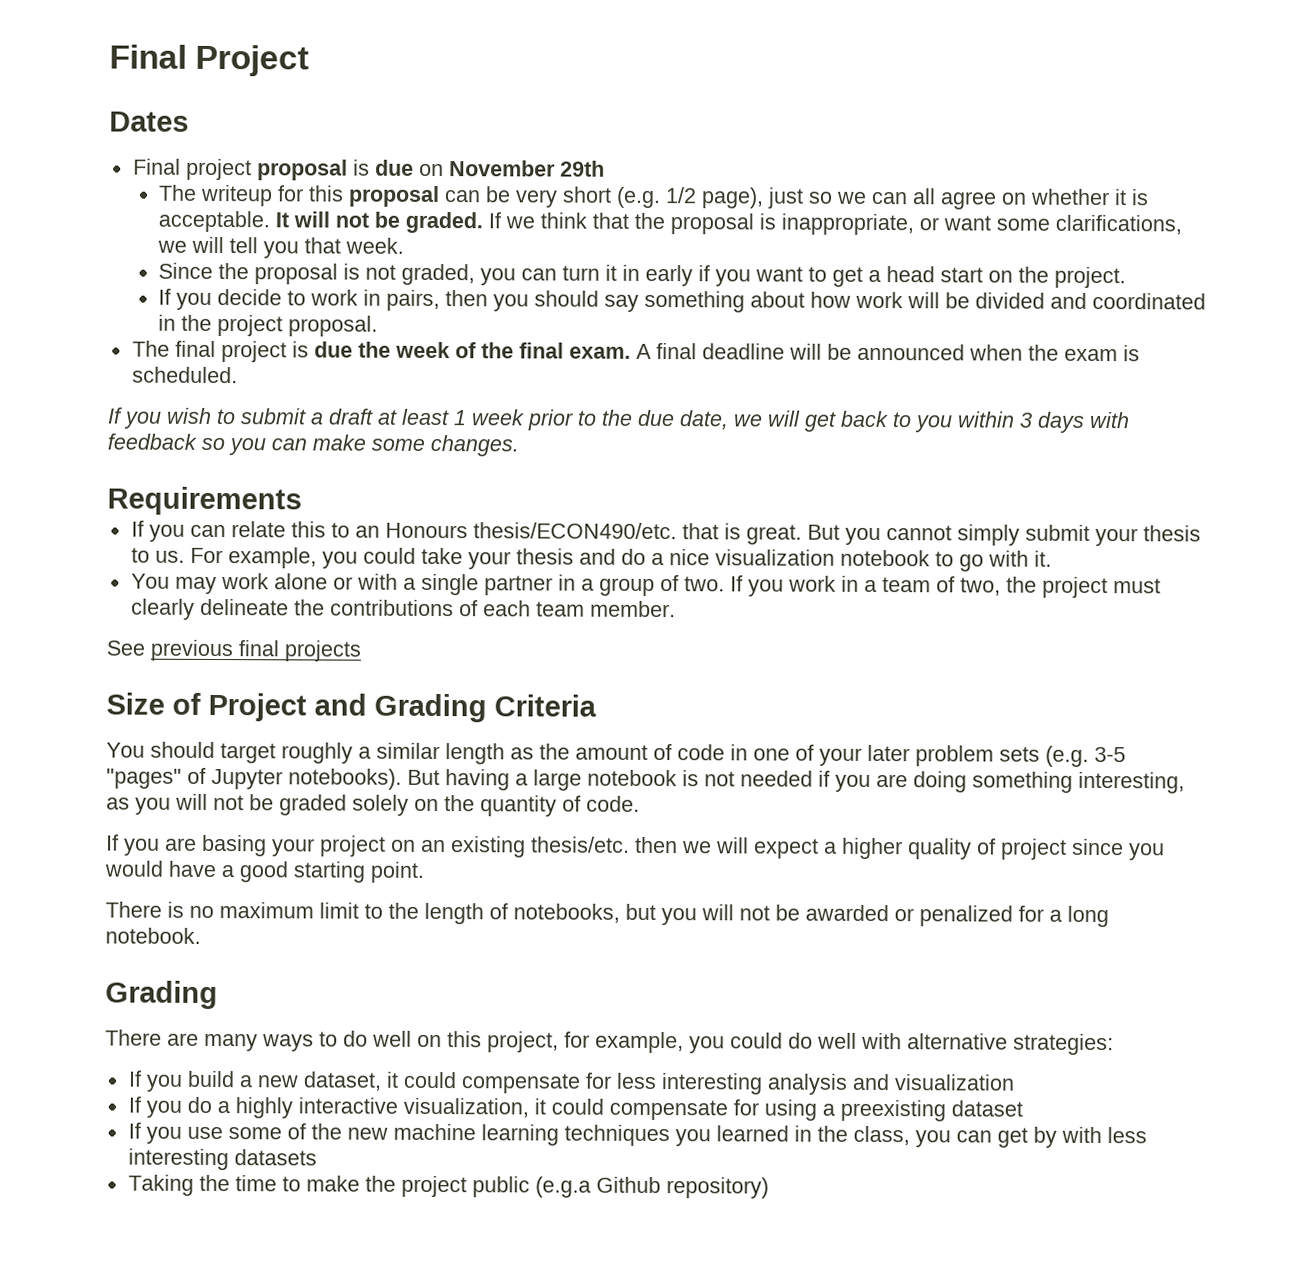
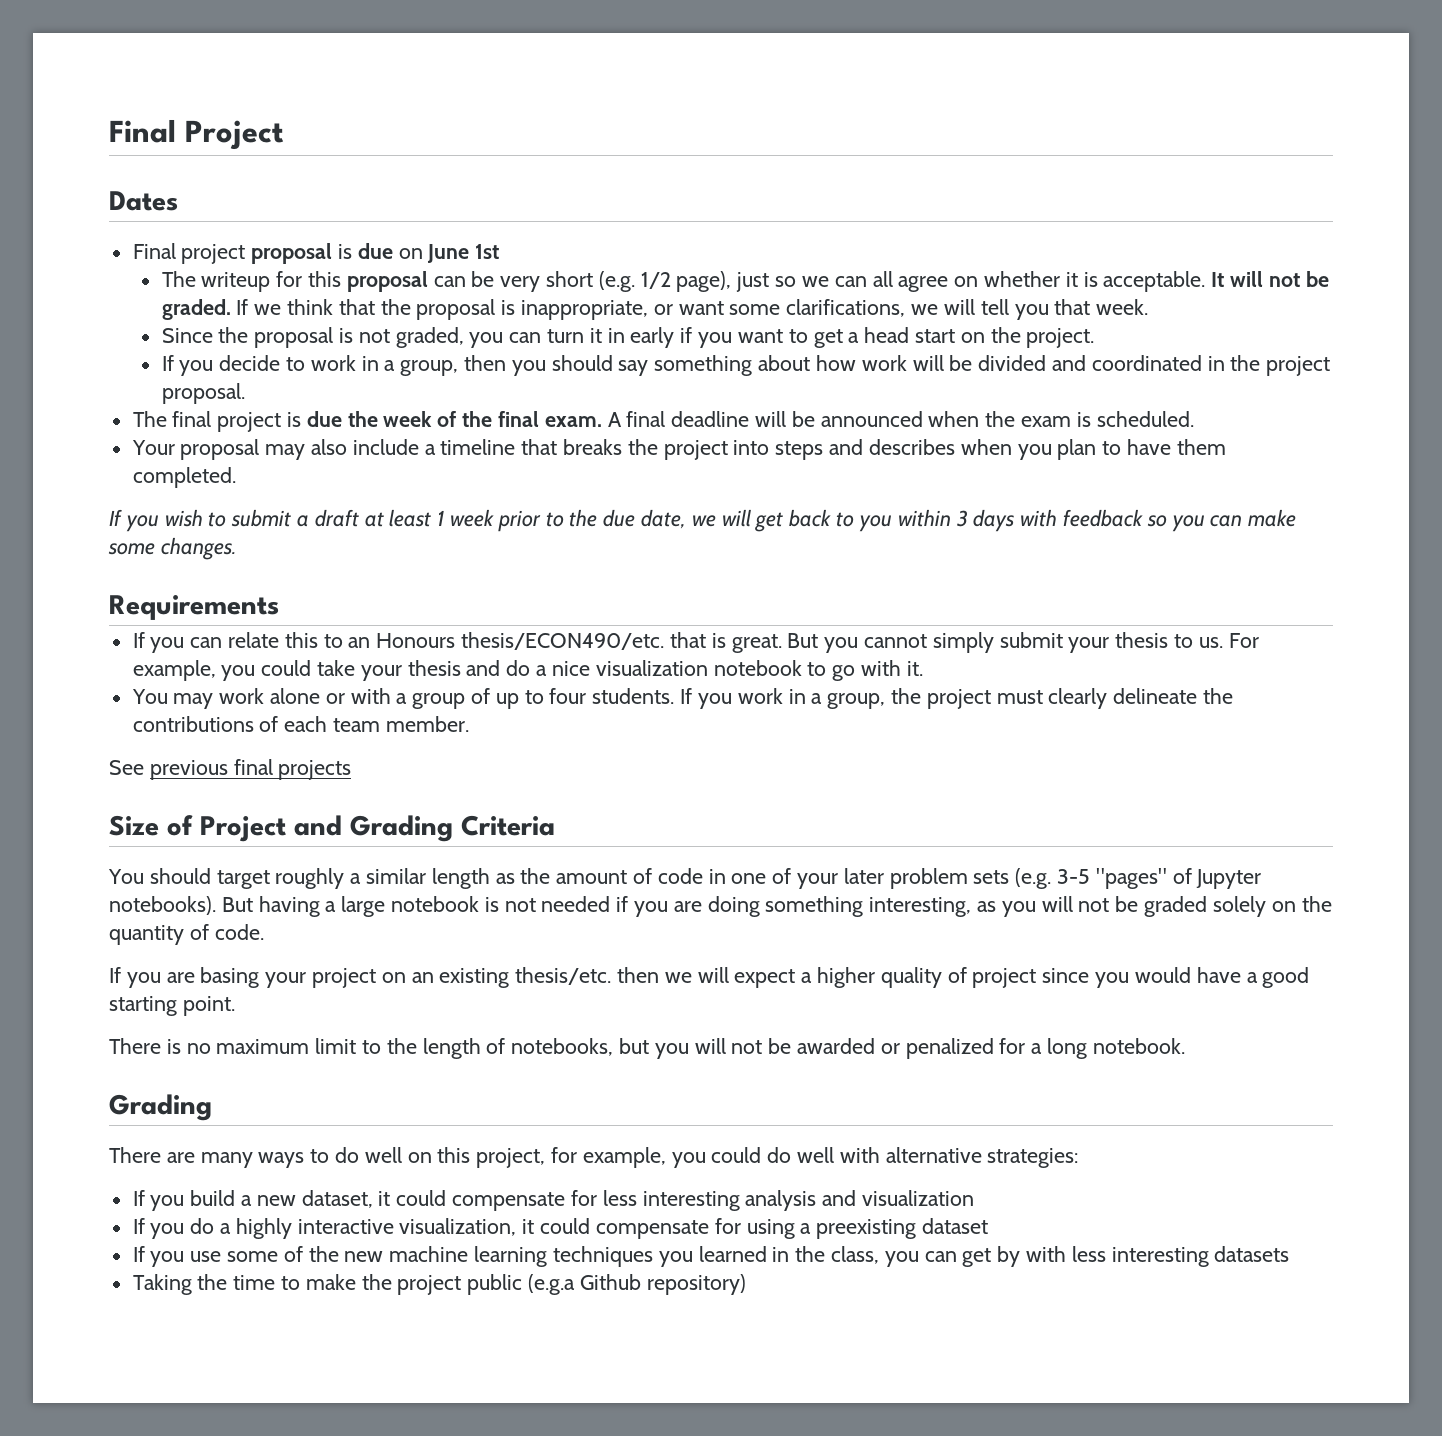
[448,160,605,177] November 29th -> [427,244,500,263] June 1st
[385,289,440,312] pairs, -> [384,360,459,376] a group,
(238, 375) none -> [131,439,1226,460] [132,467,236,488] // Your proposal may also include a timeline that breaks the project into steps and describes when you plan to have them completed.
[420,573,725,596] single partner in a group of two. -> [412,688,675,709] group of up to four students.
[881,576,1001,596] team of two, -> [827,693,886,709] group,

